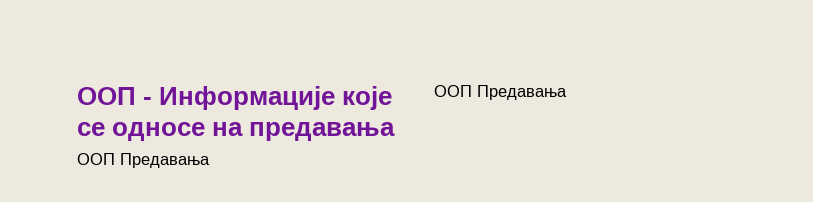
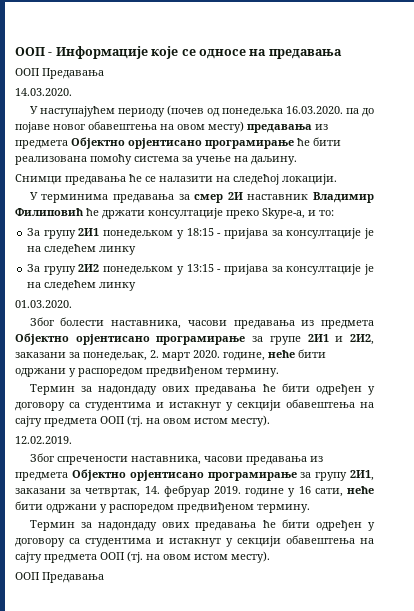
(210, 160) none -> [15,88,72,96] [29,105,374,117] [15,121,328,133] [15,137,341,149] [15,154,297,165] [15,174,337,185] [29,192,374,203] [15,208,334,219] [27,228,374,239] [27,244,137,255] [27,264,374,275] [27,280,137,291] [15,300,72,308] [29,317,374,329] [15,333,375,345] [15,349,326,361] [15,366,279,377] [29,383,375,395] [15,399,374,411] [15,415,270,427] [15,436,72,444] [29,453,323,465] [15,469,374,481] [15,485,374,497] [15,501,310,513] [29,519,375,531] [15,535,374,547] [15,551,270,563] // 14.03.2020. // У наступајућем периоду (почев од понедељка 16.03.2020. па до појаве новог обавештења на овом месту) предавања из предмета Објектно орјентисано програмирање ће бити реализована помоћу система за учење на даљину. // Снимци предавања ће се налазити на следећој локацији. // У терминима предавања за смер 2И наставник Владимир Филиповић ће држати консултације преко Skype-a, и то: // За групу 2И1 понедељком у 18:15 - пријава за консултације је на следећем линку // За групу 2И2 понедељком у 13:15 - пријава за консултације је на следећем линку // 01.03.2020. // Због болести наставника, часови предавања из предмета Објектно орјентисано програмирање за групе 2И1 и 2И2, заказани за понедељак, 2. март 2020. године, неће бити одржани у распоредом предвиђеном термину. // Термин за надондаду ових предавања ће бити одређен у договору са студентима и истакнут у секцији обавештења на сајту предмета ООП (тј. на овом истом месту). // 12.02.2019. // Због спречености наставника, часови предавања из предмета Објектно орјентисано програмирање за групу 2И1, заказани за четвртак, 14. фебруар 2019. године у 16 сати, неће бити одржани у распоредом предвиђеном термину. // Термин за надондаду ових предавања ће бити одређен у договору са студентима и истакнут у секцији обавештења на сајту предмета ООП (тј. на овом истом месту).

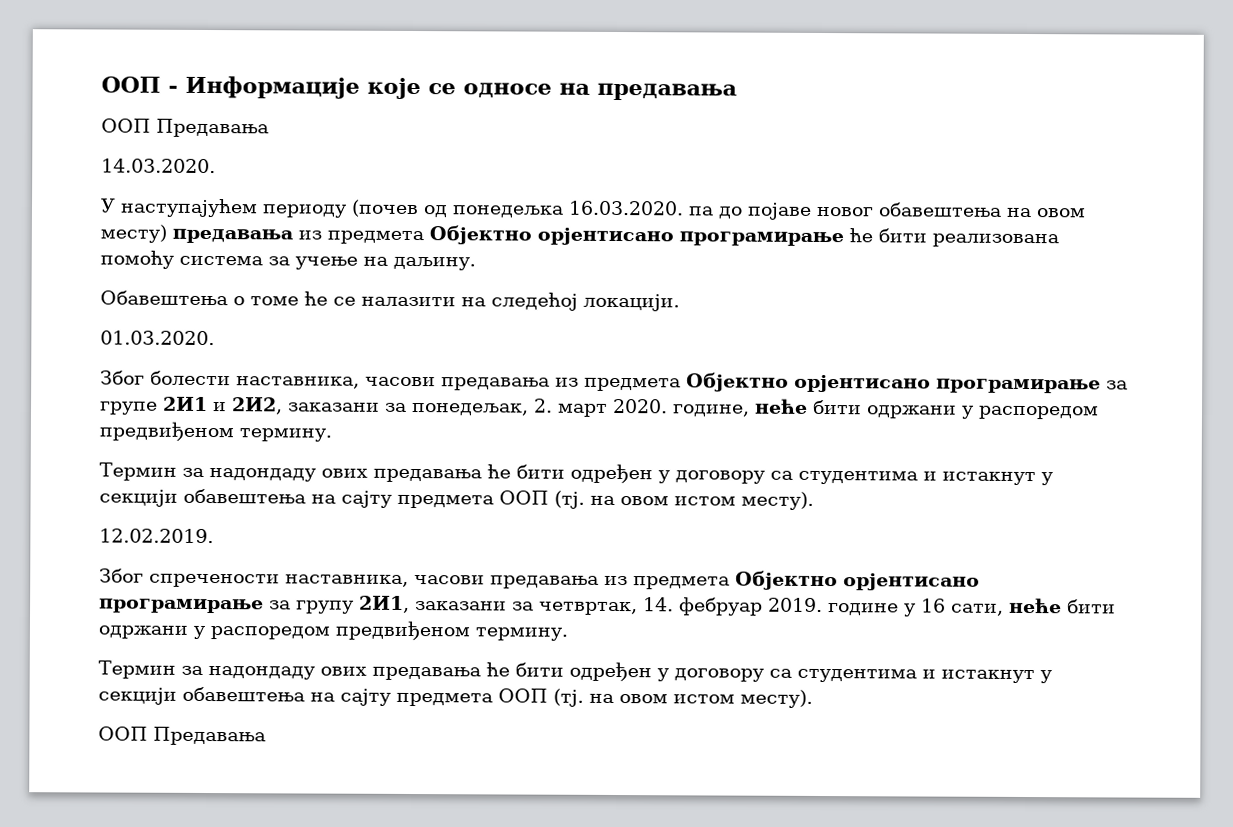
[15,174,126,185] Снимци предавања -> [100,290,299,306] Обавештења о томе
[29,192,374,203] [15,208,334,219] [27,228,374,239] [27,244,137,255] [27,264,374,275] [27,280,137,291] // У терминима предавања за смер 2И наставник Владимир Филиповић ће држати консултације преко Skype-a, и то: // За групу 2И1 понедељком у 18:15 - пријава за консултације је на следећем линку // За групу 2И2 понедељком у 13:15 - пријава за консултације је на следећем линку -> (680, 302) none

